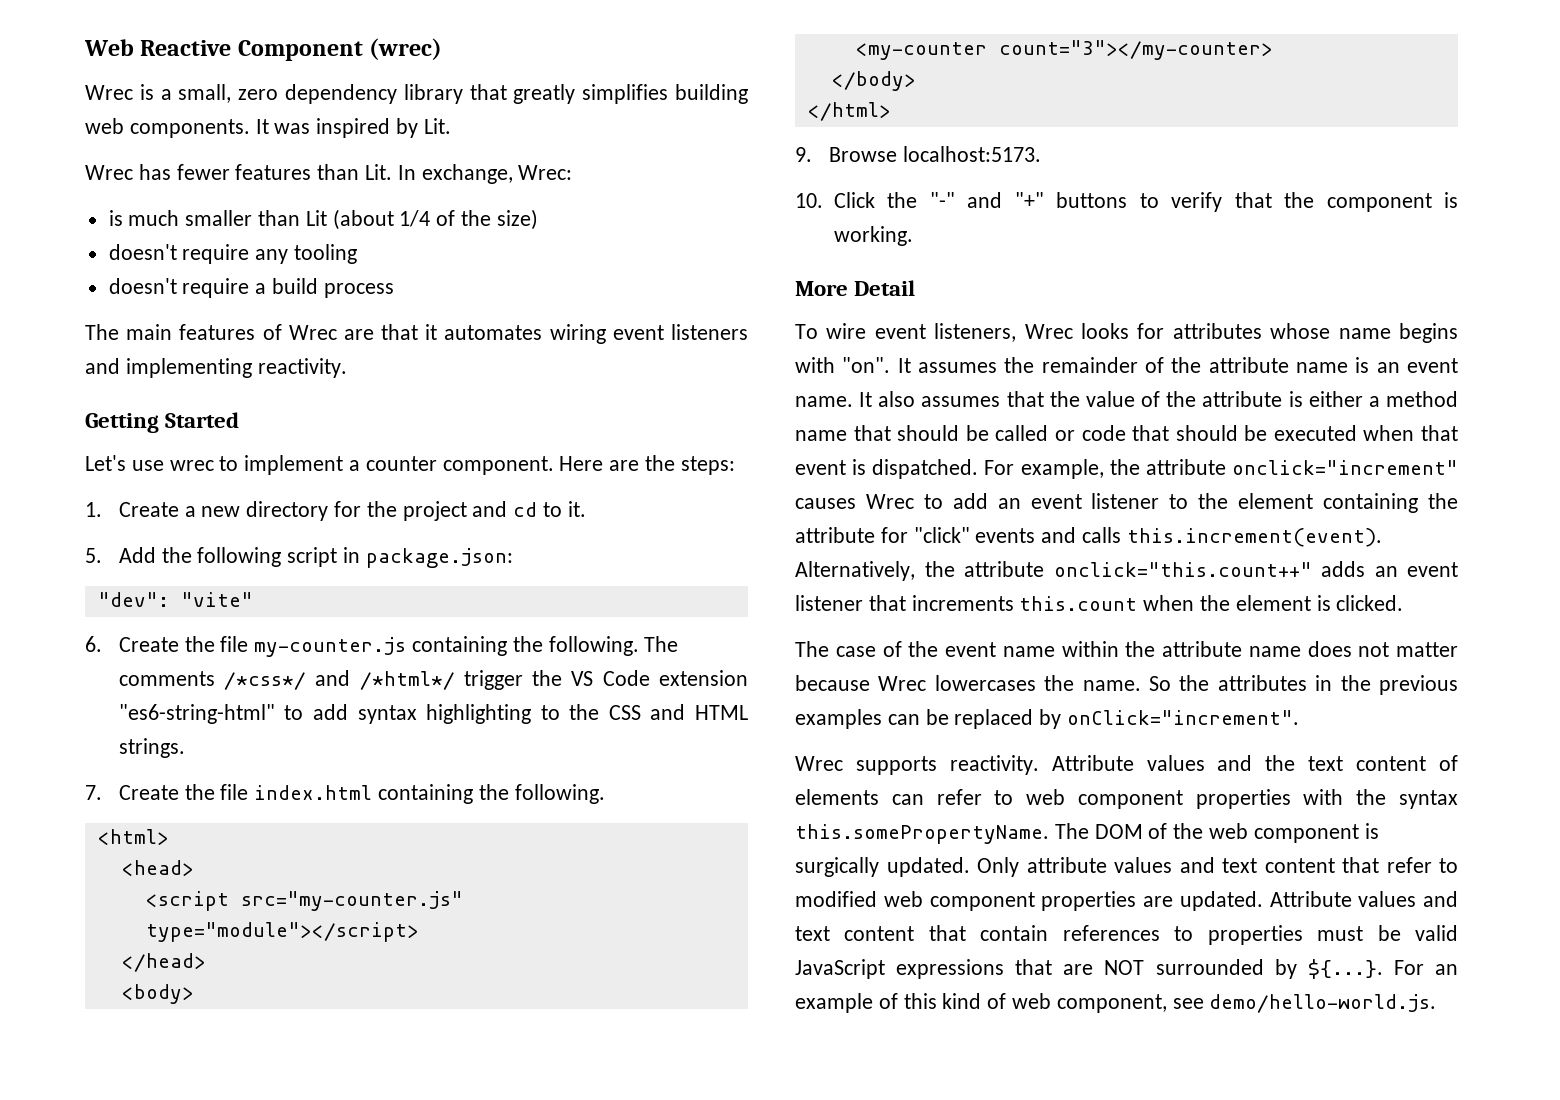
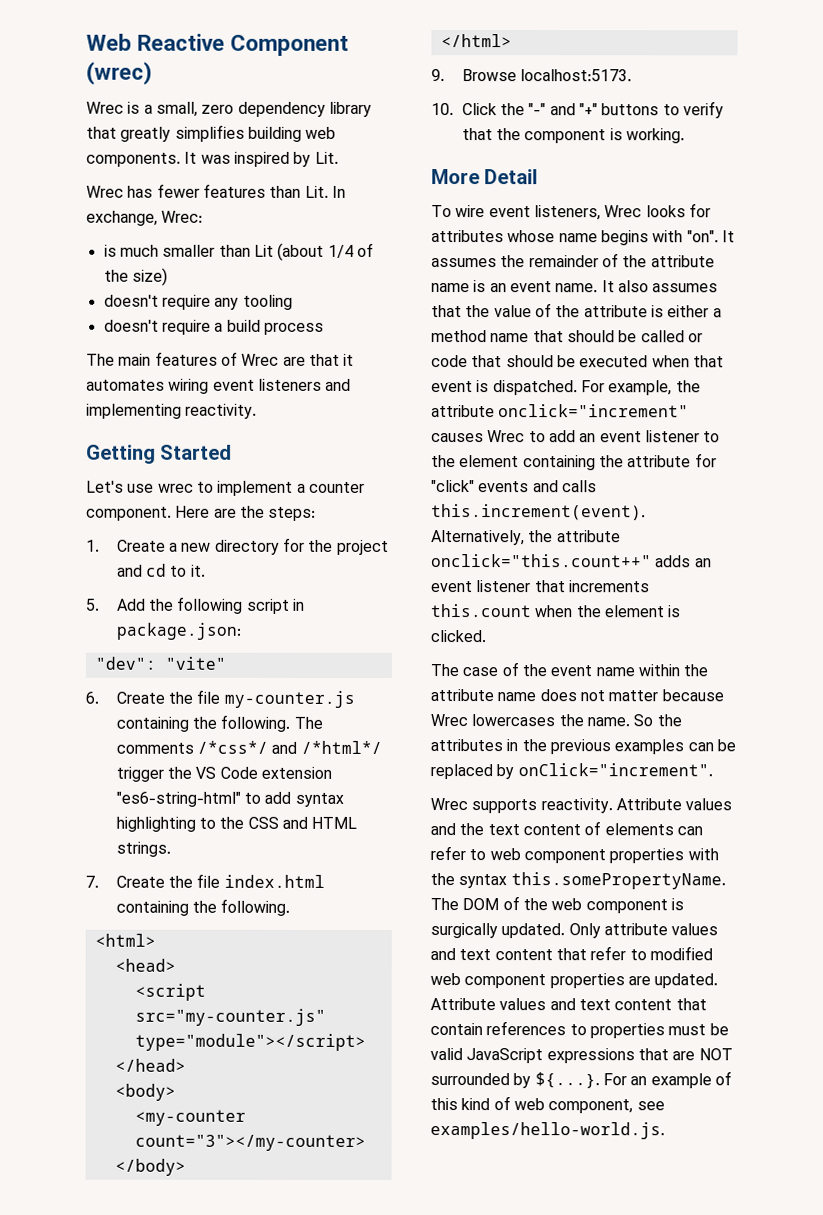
[1209,994,1437,1013] demo/hello-world.js. -> [430,1122,665,1140] examples/hello-world.js.

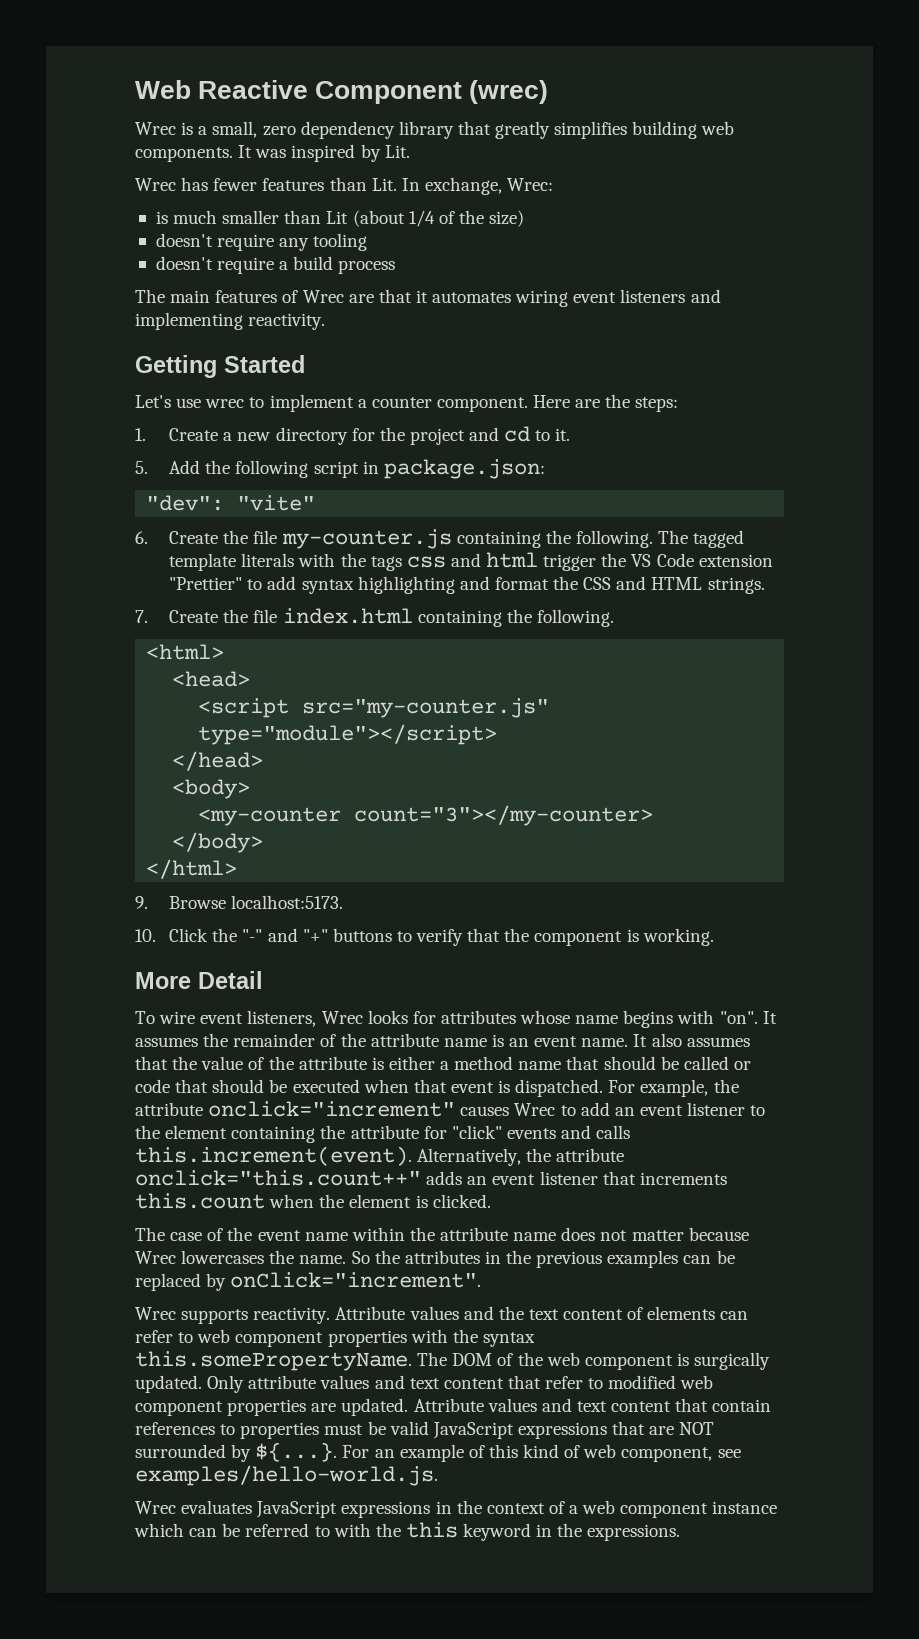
[115,740,382,754] comments /*css*/ and /*html*/ -> [693,530,745,548] [169,552,539,571] tagged template literals with the tags css and html
[115,791,241,807] "es6-string-html" -> [169,577,243,590] "Prettier"
[199,817,217,829] to -> [459,576,549,590] and format
(665, 1131) none -> [135,1500,778,1518] [134,1522,681,1541] // Wrec evaluates JavaScript expressions in the context of a web component instance which can be referred to with the this keyword in the expressions.

